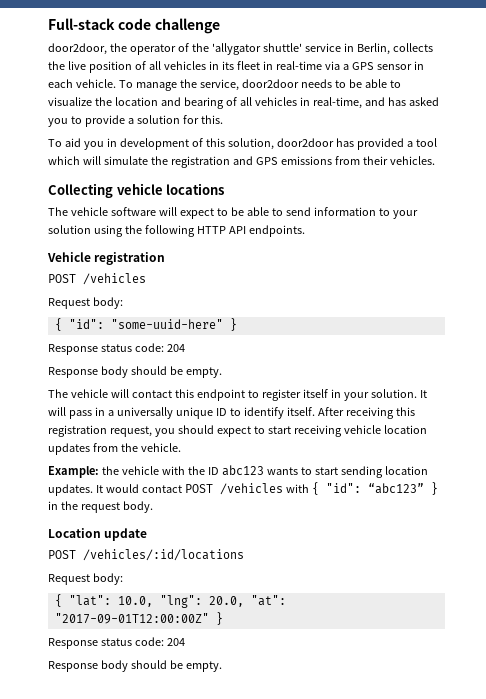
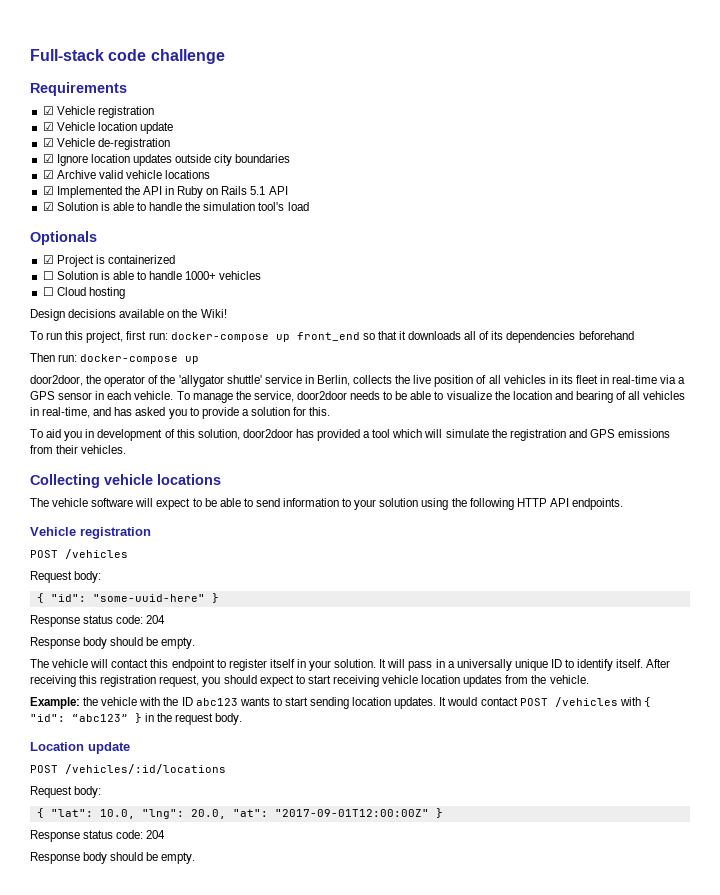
(220, 26) none -> [30,82,127,96] [42,106,154,118] [42,122,173,134] [42,138,170,150] [42,154,291,166] [42,170,211,179] [42,186,288,198] [42,202,309,211] [30,231,97,245] [42,255,175,267] [42,271,262,280] [42,287,125,299] [30,309,227,321] [30,331,634,343] [30,353,200,364] // Requirements // ☑ Vehicle registration // ☑ Vehicle location update // ☑ Vehicle de-registration // ☑ Ignore location updates outside city boundaries // ☑ Archive valid vehicle locations // ☑ Implemented the API in Ruby on Rails 5.1 API // ☑ Solution is able to handle the simulation tool's load // Optionals // ☑ Project is containerized // ☐ Solution is able to handle 1000+ vehicles // ☐ Cloud hosting // Design decisions available on the Wiki! // To run this project, first run: docker-compose up front_end so that it downloads all of its dependencies beforehand // Then run: docker-compose up

